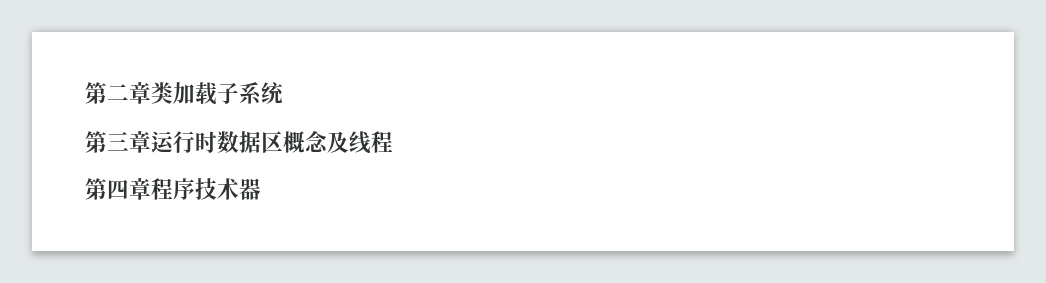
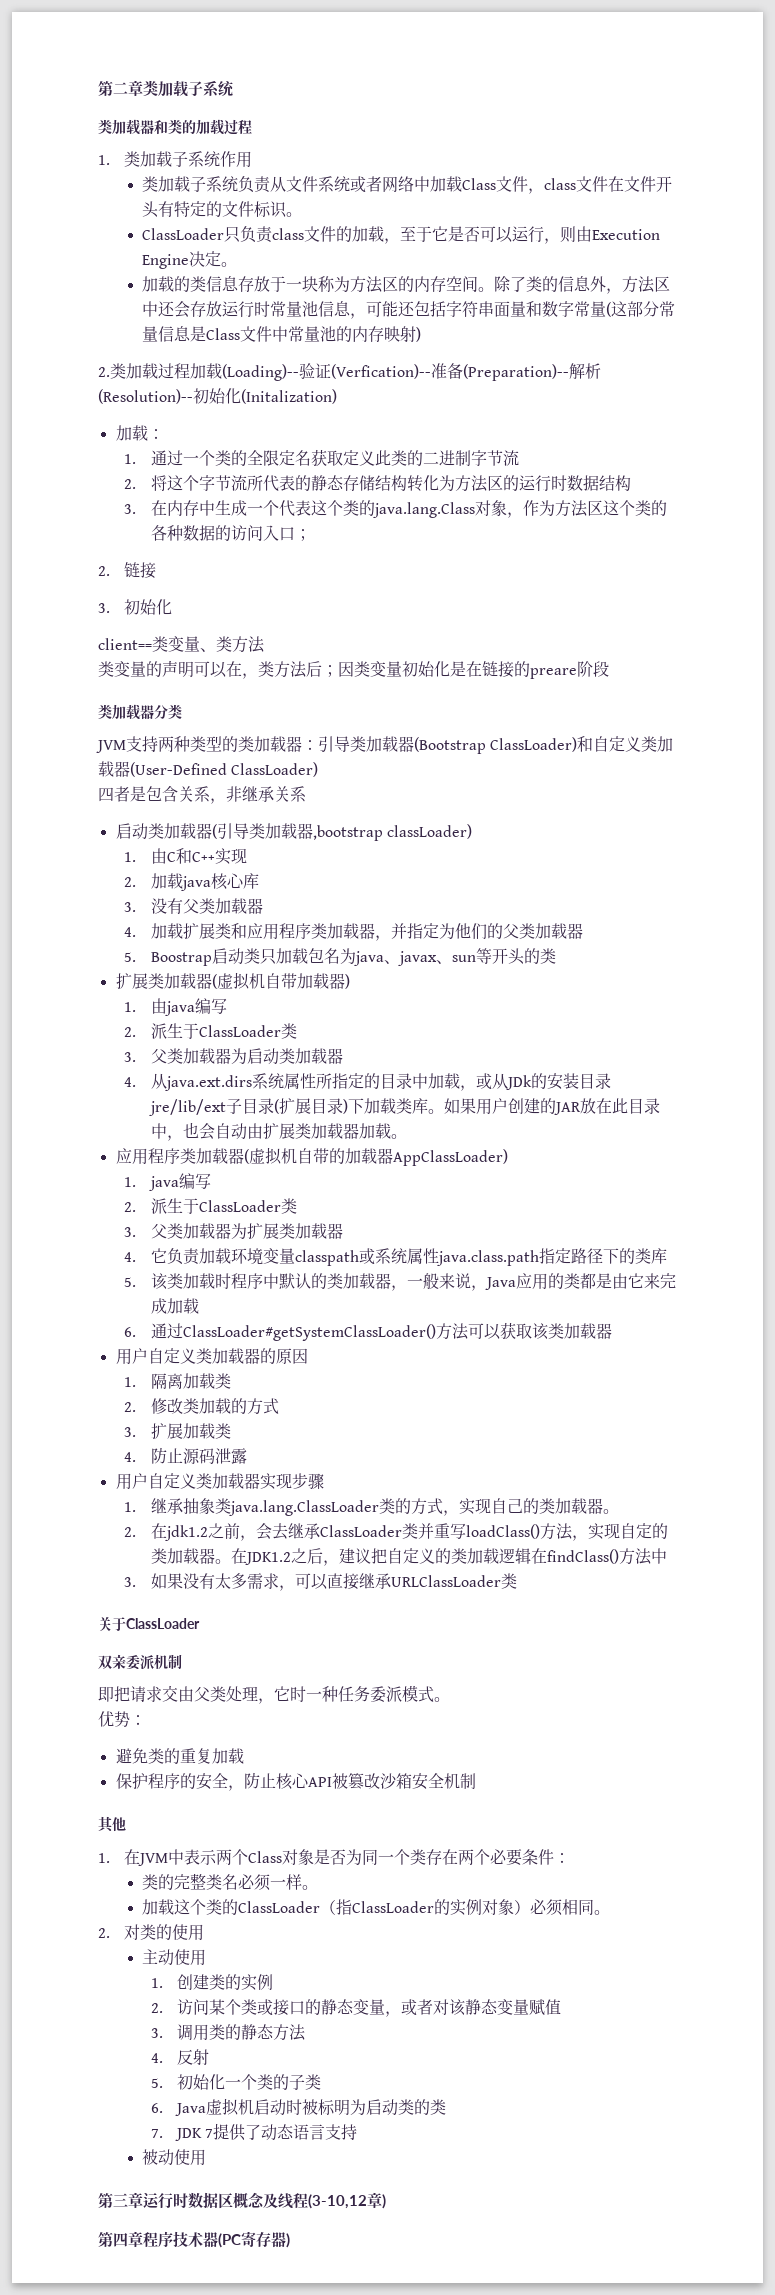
(284, 93) none -> [98,119,252,135] [98,151,253,168] [141,176,672,194] [141,201,302,218] [141,226,660,244] [141,251,237,269] [141,276,670,294] [141,301,675,319] [141,326,421,342] [98,363,601,381] [98,388,337,404] [115,425,164,441] [124,449,519,466] [124,475,631,492] [124,500,667,518] [150,525,311,541] [98,562,157,579] [98,599,173,615] [98,636,265,653] [98,660,609,679] [98,704,182,720] [96,736,674,754] [98,761,319,777] [98,786,306,804] [115,823,472,841] [124,848,247,865] [124,873,259,891] [124,898,263,914] [124,923,583,941] [124,948,556,966] [115,972,350,990] [124,998,227,1016] [124,1023,297,1039] [124,1048,343,1065] [124,1073,611,1091] [148,1098,660,1116] [150,1122,407,1141] [115,1147,508,1166] [124,1173,211,1191] [124,1198,297,1214] [124,1223,343,1239] [124,1248,667,1266] [124,1273,676,1291] [150,1298,199,1314] [124,1322,612,1341] [115,1348,308,1365] [124,1373,231,1389] [124,1398,279,1415] [124,1423,231,1439] [124,1447,247,1464] [115,1473,324,1490] [124,1498,619,1516] [124,1523,668,1541] [150,1548,667,1566] [124,1573,517,1591] [98,1616,200,1632] [98,1654,182,1670] [98,1685,450,1704] [98,1711,146,1727] [115,1748,244,1764] [115,1772,476,1791] [98,1816,126,1833] [98,1849,571,1866] [141,1873,318,1891] [141,1899,610,1916] [98,1924,205,1941] [141,1949,206,1966] [150,1974,273,1991] [150,1999,561,2017] [150,2024,306,2041] [150,2049,209,2065] [150,2074,321,2090] [150,2098,446,2116] [150,2123,358,2141] [141,2149,206,2166] // 类加载器和类的加载过程 // 1.类加载子系统作用 // 类加载子系统负责从文件系统或者网络中加载Class文件，class文件在文件开头有特定的文件标识。 // ClassLoader只负责class文件的加载，至于它是否可以运行，则由Execution Engine决定。 // 加载的类信息存放于一块称为方法区的内存空间。除了类的信息外，方法区中还会存放运行时常量池信息，可能还包括字符串面量和数字常量(这部分常量信息是Class文件中常量池的内存映射) // 2.类加载过程加载(Loading)--验证(Verfication)--准备(Preparation)--解析(Resolution)--初始化(Initalization) // 加载： // 1.通过一个类的全限定名获取定义此类的二进制字节流 // 2.将这个字节流所代表的静态存储结构转化为方法区的运行时数据结构 // 3.在内存中生成一个代表这个类的java.lang.Class对象，作为方法区这个类的各种数据的访问入口； // 2.链接 // 3.初始化 // client==类变量、类方法 // 类变量的声明可以在，类方法后；因类变量初始化是在链接的preare阶段 // 类加载器分类 // JVM支持两种类型的类加载器：引导类加载器(Bootstrap ClassLoader)和自定义类加载器(User-Defined ClassLoader) // 四者是包含关系，非继承关系 // 启动类加载器(引导类加载器,bootstrap classLoader) // 1.由C和C++实现 // 2.加载java核心库 // 3.没有父类加载器 // 4.加载扩展类和应用程序类加载器，并指定为他们的父类加载器 // 5. Boostrap启动类只加载包名为java、javax、sun等开头的类 // 扩展类加载器(虚拟机自带加载器) // 1.由java编写 // 2.派生于ClassLoader类 // 3.父类加载器为启动类加载器 // 4.从java.ext.dirs系统属性所指定的目录中加载，或从JDk的安装目录jre/lib/ext子目录(扩展目录)下加载类库。如果用户创建的JAR放在此目录中，也会自动由扩展类加载器加载。 // 应用程序类加载器(虚拟机自带的加载器AppClassLoader) // 1. java编写 // 2.派生于ClassLoader类 // 3.父类加载器为扩展类加载器 // 4.它负责加载环境变量classpath或系统属性java.class.path指定路径下的类库 // 5.该类加载时程序中默认的类加载器，一般来说，Java应用的类都是由它来完成加载 // 6.通过ClassLoader#getSystemClassLoader()方法可以获取该类加载器 // 用户自定义类加载器的原因 // 1.隔离加载类 // 2.修改类加载的方式 // 3.扩展加载类 // 4.防止源码泄露 // 用户自定义类加载器实现步骤 // 1.继承抽象类java.lang.ClassLoader类的方式，实现自己的类加载器。 // 2.在jdk1.2之前，会去继承ClassLoader类并重写loadClass()方法，实现自定的类加载器。在JDK1.2之后，建议把自定义的类加载逻辑在findClass()方法中 // 3.如果没有太多需求，可以直接继承URLClassLoader类 // 关于ClassLoader // 双亲委派机制 // 即把请求交由父类处理，它时一种任务委派模式。 // 优势： // 避免类的重复加载 // 保护程序的安全，防止核心API被篡改沙箱安全机制 // 其他 // 1.在JVM中表示两个Class对象是否为同一个类存在两个必要条件： // 类的完整类名必须一样。 // 加载这个类的ClassLoader（指ClassLoader的实例对象）必须相同。 // 2.对类的使用 // 主动使用 // 1.创建类的实例 // 2.访问某个类或接口的静态变量，或者对该静态变量赋值 // 3.调用类的静态方法 // 4.反射 // 5.初始化一个类的子类 // 6. Java虚拟机启动时被标明为启动类的类 // 7. JDK 7提供了动态语言支持 // 被动使用
(393, 142) none -> [308,2192,386,2209] (3-10,12章)
(261, 189) none -> [218,2231,290,2248] (PC寄存器)

